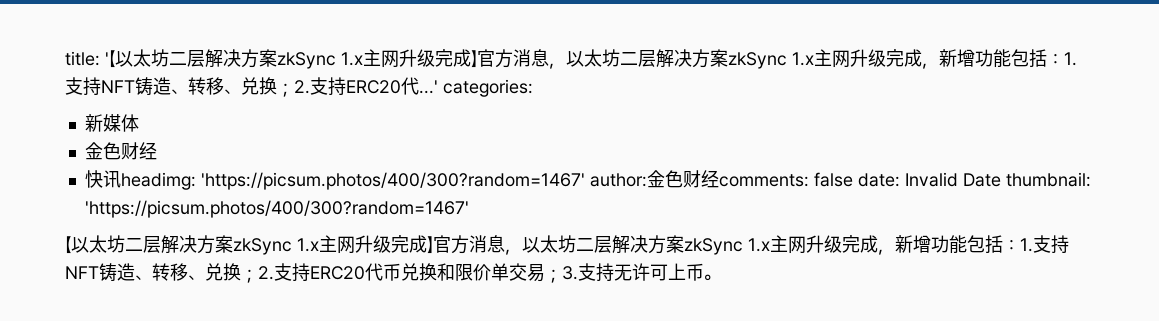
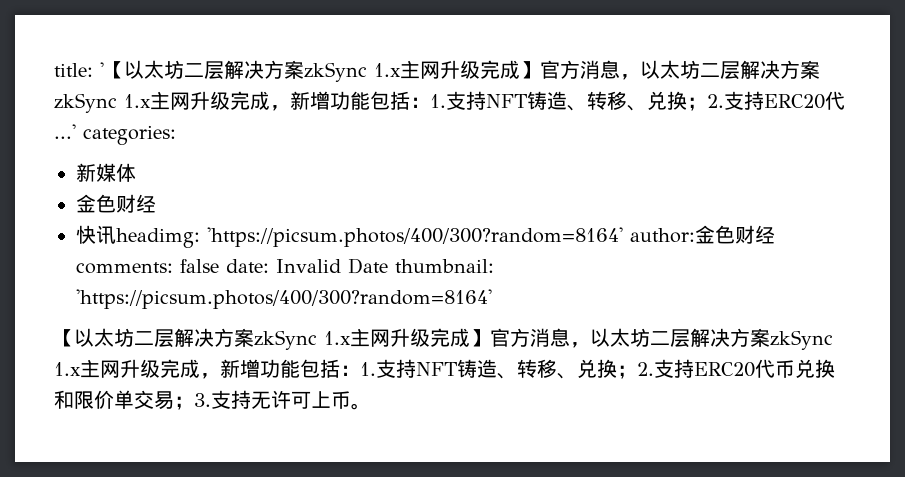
[200,172,585,190] 'https://picsum.photos/400/300?random=1467' -> [207,227,623,247] 'https://picsum.photos/400/300?random=8164'
[84,200,469,218] 'https://picsum.photos/400/300?random=1467' -> [76,289,492,309] 'https://picsum.photos/400/300?random=8164'

